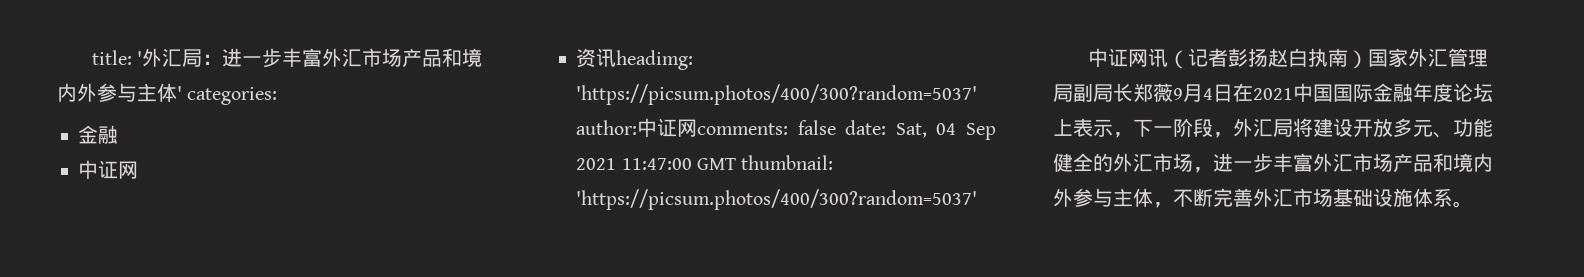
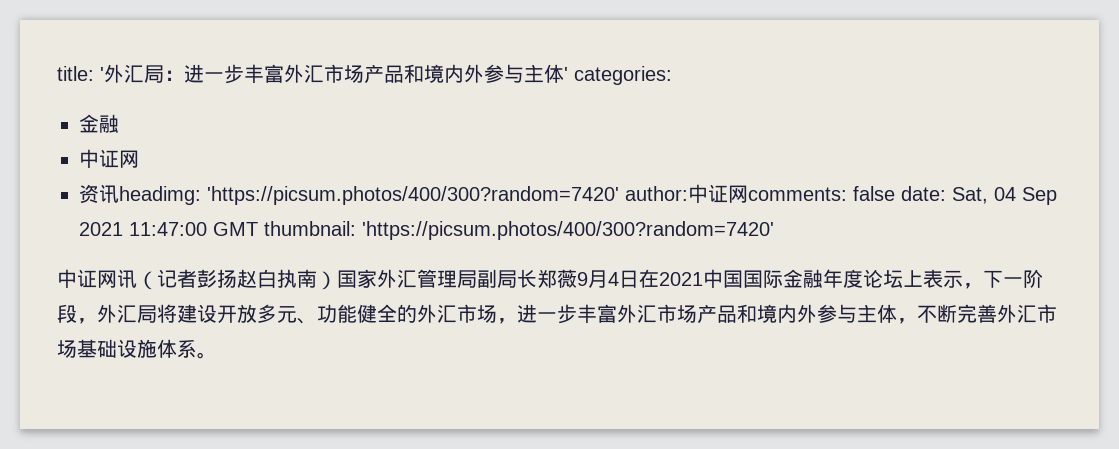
[576,84,978,105] 'https://picsum.photos/400/300?random=5037' -> [207,186,619,205] 'https://picsum.photos/400/300?random=7420'
[576,189,978,210] 'https://picsum.photos/400/300?random=5037' -> [362,221,774,240] 'https://picsum.photos/400/300?random=7420'

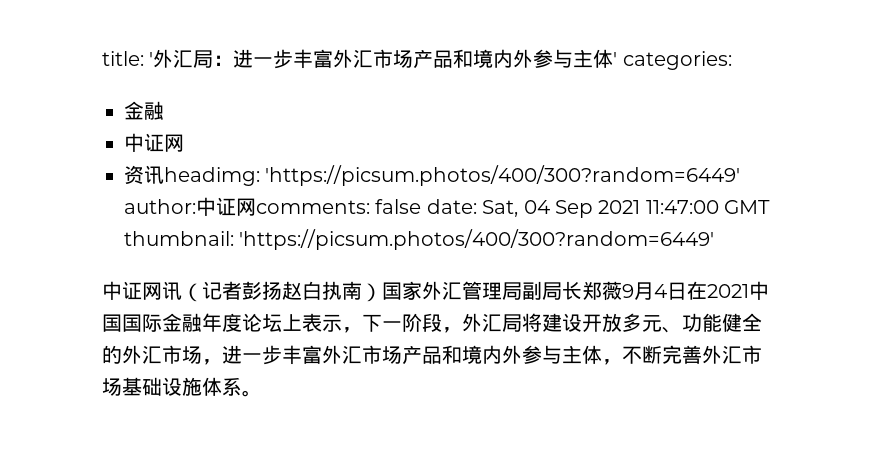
[207,186,619,205] 'https://picsum.photos/400/300?random=7420' -> [265,165,741,186] 'https://picsum.photos/400/300?random=6449'
[362,221,774,240] 'https://picsum.photos/400/300?random=7420' -> [239,229,715,250] 'https://picsum.photos/400/300?random=6449'

